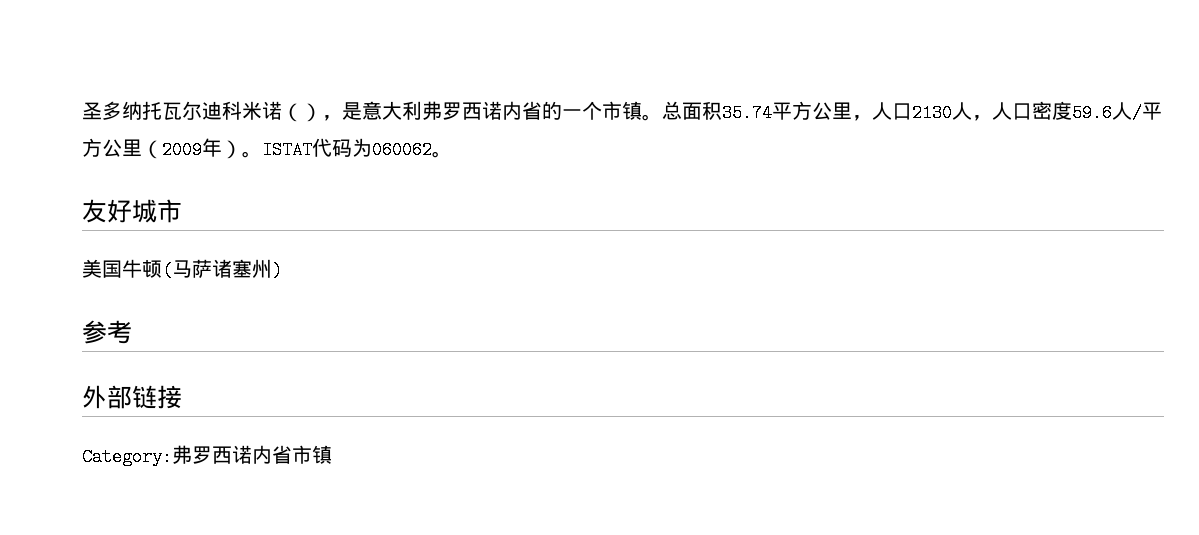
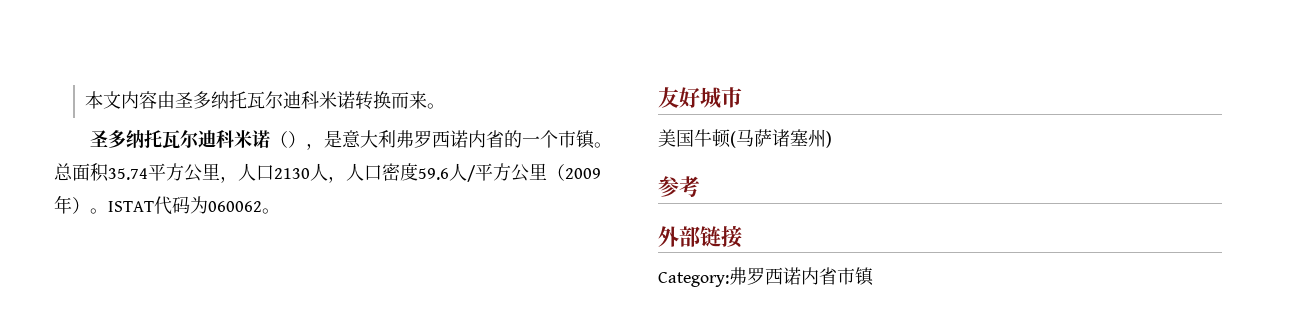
(82, 111) none -> [85,91,446,110] 本文内容由圣多纳托瓦尔迪科米诺转换而来。 //

